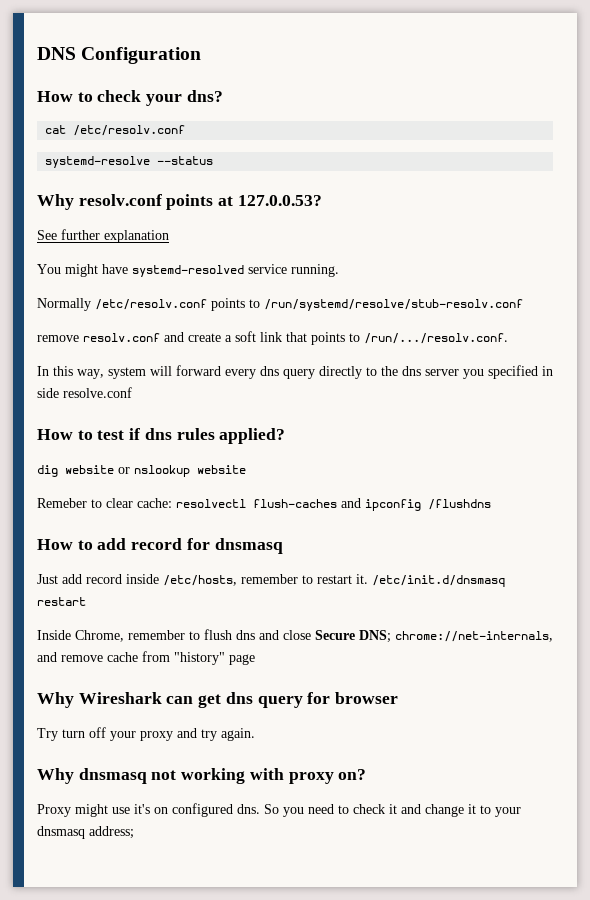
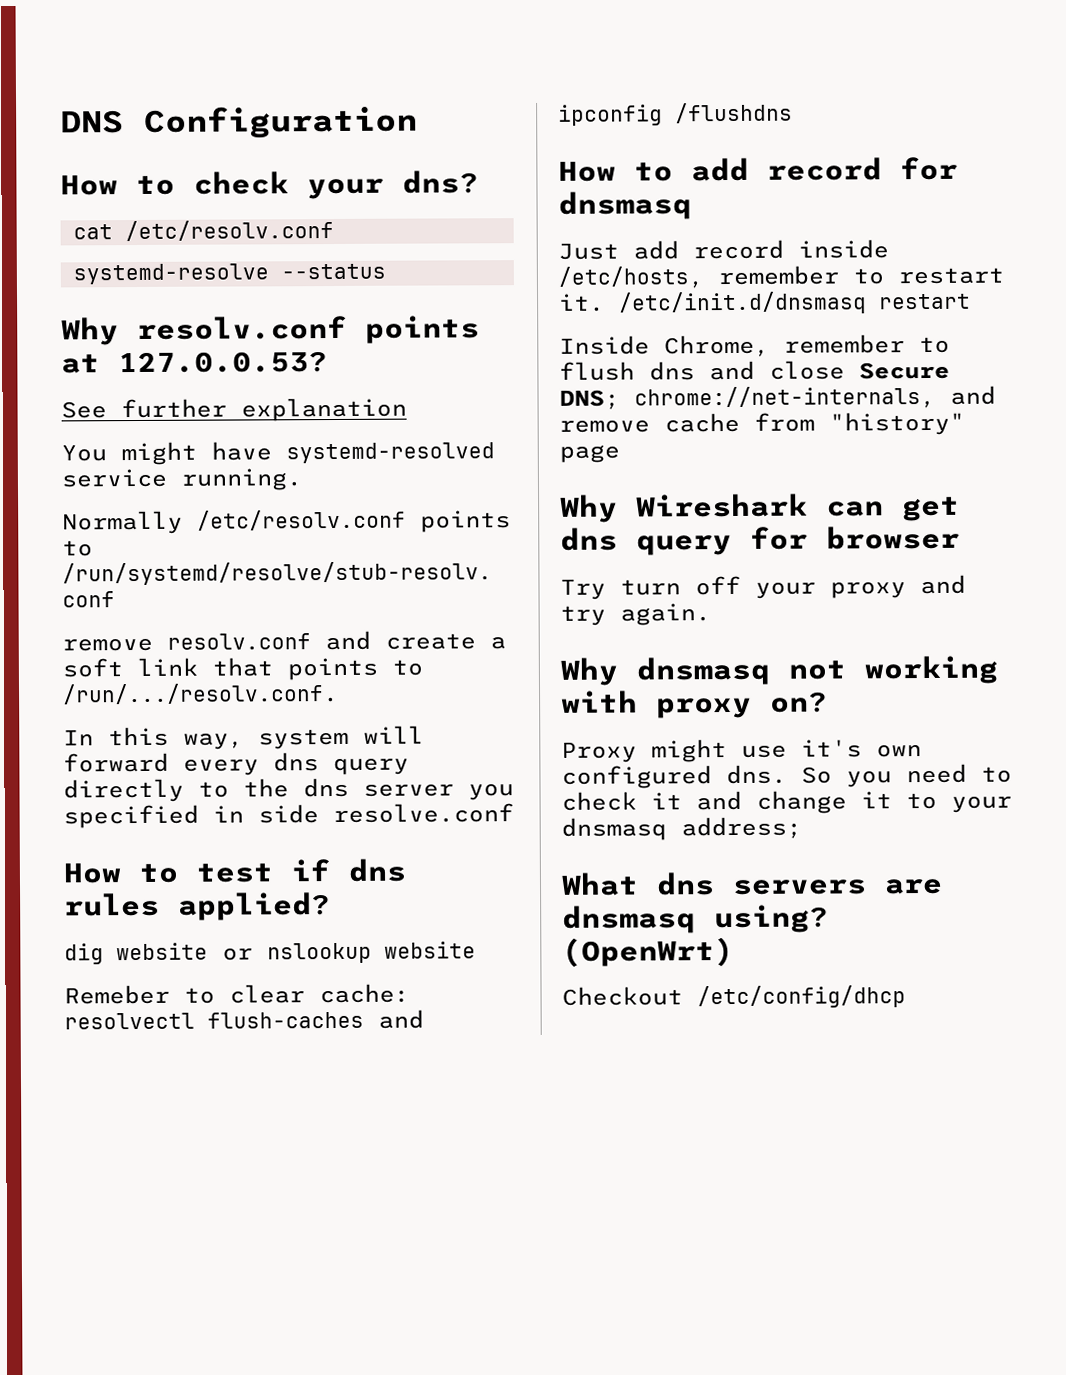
[154,807,168,814] on -> [876,744,922,758] own
(134, 832) none -> [561,872,943,896] [562,904,829,934] [562,936,734,967] [562,985,906,1009] // What dns servers are dnsmasq using? (OpenWrt) // Checkout /etc/config/dhcp

